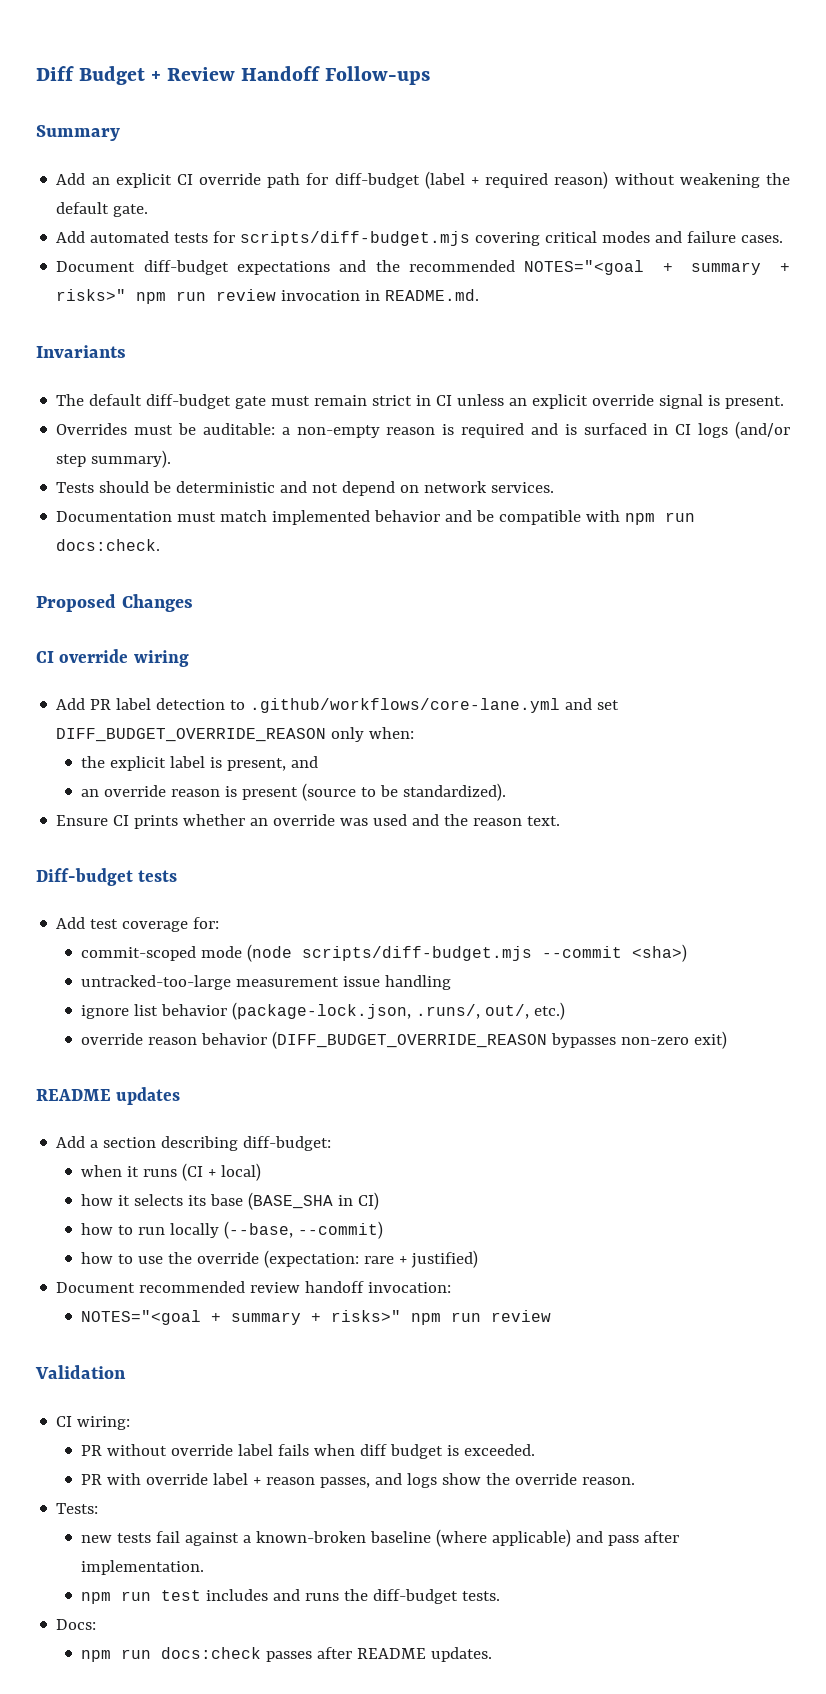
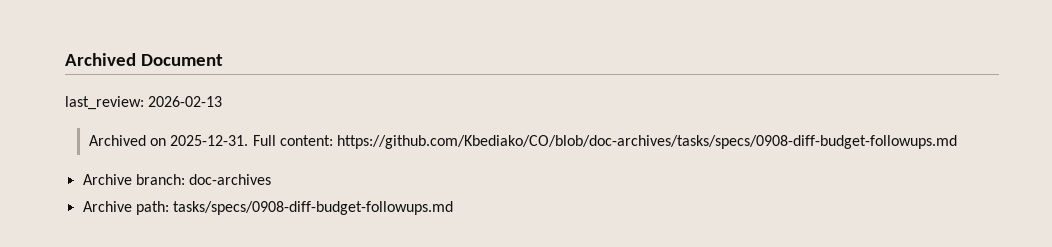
[36,66,431,85] [36,125,120,141] [56,171,790,189] [56,202,149,217] [56,231,784,246] [56,260,790,275] [56,289,480,304] [36,345,126,358] [56,394,785,409] [56,421,790,439] [56,450,172,468] [56,481,555,496] [56,510,696,525] [56,539,161,551] [36,594,193,612] [36,649,189,667] [56,698,620,713] [56,727,415,742] [81,756,319,771] [81,783,507,801] [56,814,561,829] [36,868,178,886] [56,917,220,932] [81,944,688,962] [81,975,452,990] [81,1002,566,1020] [81,1031,728,1049] [36,1087,181,1105] [56,1136,332,1151] [81,1163,262,1181] [81,1192,380,1210] [81,1221,384,1239] [81,1250,479,1268] [56,1281,452,1293] [81,1310,552,1325] [35,1365,126,1379] [56,1416,131,1430] [81,1444,536,1459] [81,1473,636,1488] [56,1503,99,1514] [81,1529,680,1547] [81,1560,205,1575] [81,1589,501,1604] [56,1619,97,1630] [81,1647,493,1662] Diff Budget + Review Handoff Follow-ups // Summary // Add an explicit CI override path for diff-budget (label + required reason) without weakening the default gate. // Add automated tests for scripts/diff-budget.mjs covering critical modes and failure cases. // Document diff-budget expectations and the recommended NOTES="<goal + summary + risks>" npm run review invocation in README.md. // Invariants // The default diff-budget gate must remain strict in CI unless an explicit override signal is present. // Overrides must be auditable: a non-empty reason is required and is surfaced in CI logs (and/or step summary). // Tests should be deterministic and not depend on network services. // Documentation must match implemented behavior and be compatible with npm run docs:check. // Proposed Changes // CI override wiring // Add PR label detection to .github/workflows/core-lane.yml and set DIFF_BUDGET_OVERRIDE_REASON only when: // the explicit label is present, and // an override reason is present (source to be standardized). // Ensure CI prints whether an override was used and the reason text. // Diff-budget tests // Add test coverage for: // commit-scoped mode (node scripts/diff-budget.mjs --commit <sha>) // untracked-too-large measurement issue handling // ignore list behavior (package-lock.json, .runs/, out/, etc.) // override reason behavior (DIFF_BUDGET_OVERRIDE_REASON bypasses non-zero exit) // README updates // Add a section describing diff-budget: // when it runs (CI + local) // how it selects its base (BASE_SHA in CI) // how to run locally (--base, --commit) // how to use the override (expectation: rare + justified) // Document recommended review handoff invocation: // NOTES="<goal + summary + risks>" npm run review // Validation // CI wiring: // PR without override label fails when diff budget is exceeded. // PR with override label + reason passes, and logs show the override reason. // Tests: // new tests fail against a known-broken baseline (where applicable) and pass after implementation. // npm run test includes and runs the diff-budget tests. // Docs: // npm run docs:check passes after README updates. -> [65,53,223,66] [65,96,223,110] [88,135,958,149] [82,174,272,185] [82,201,454,215] Archived Document // last_review: 2026-02-13 // Archived on 2025-12-31. Full content: https://github.com/Kbediako/CO/blob/doc-archives/tasks/specs/0908-diff-budget-followups.md // Archive branch: doc-archives // Archive path: tasks/specs/0908-diff-budget-followups.md

